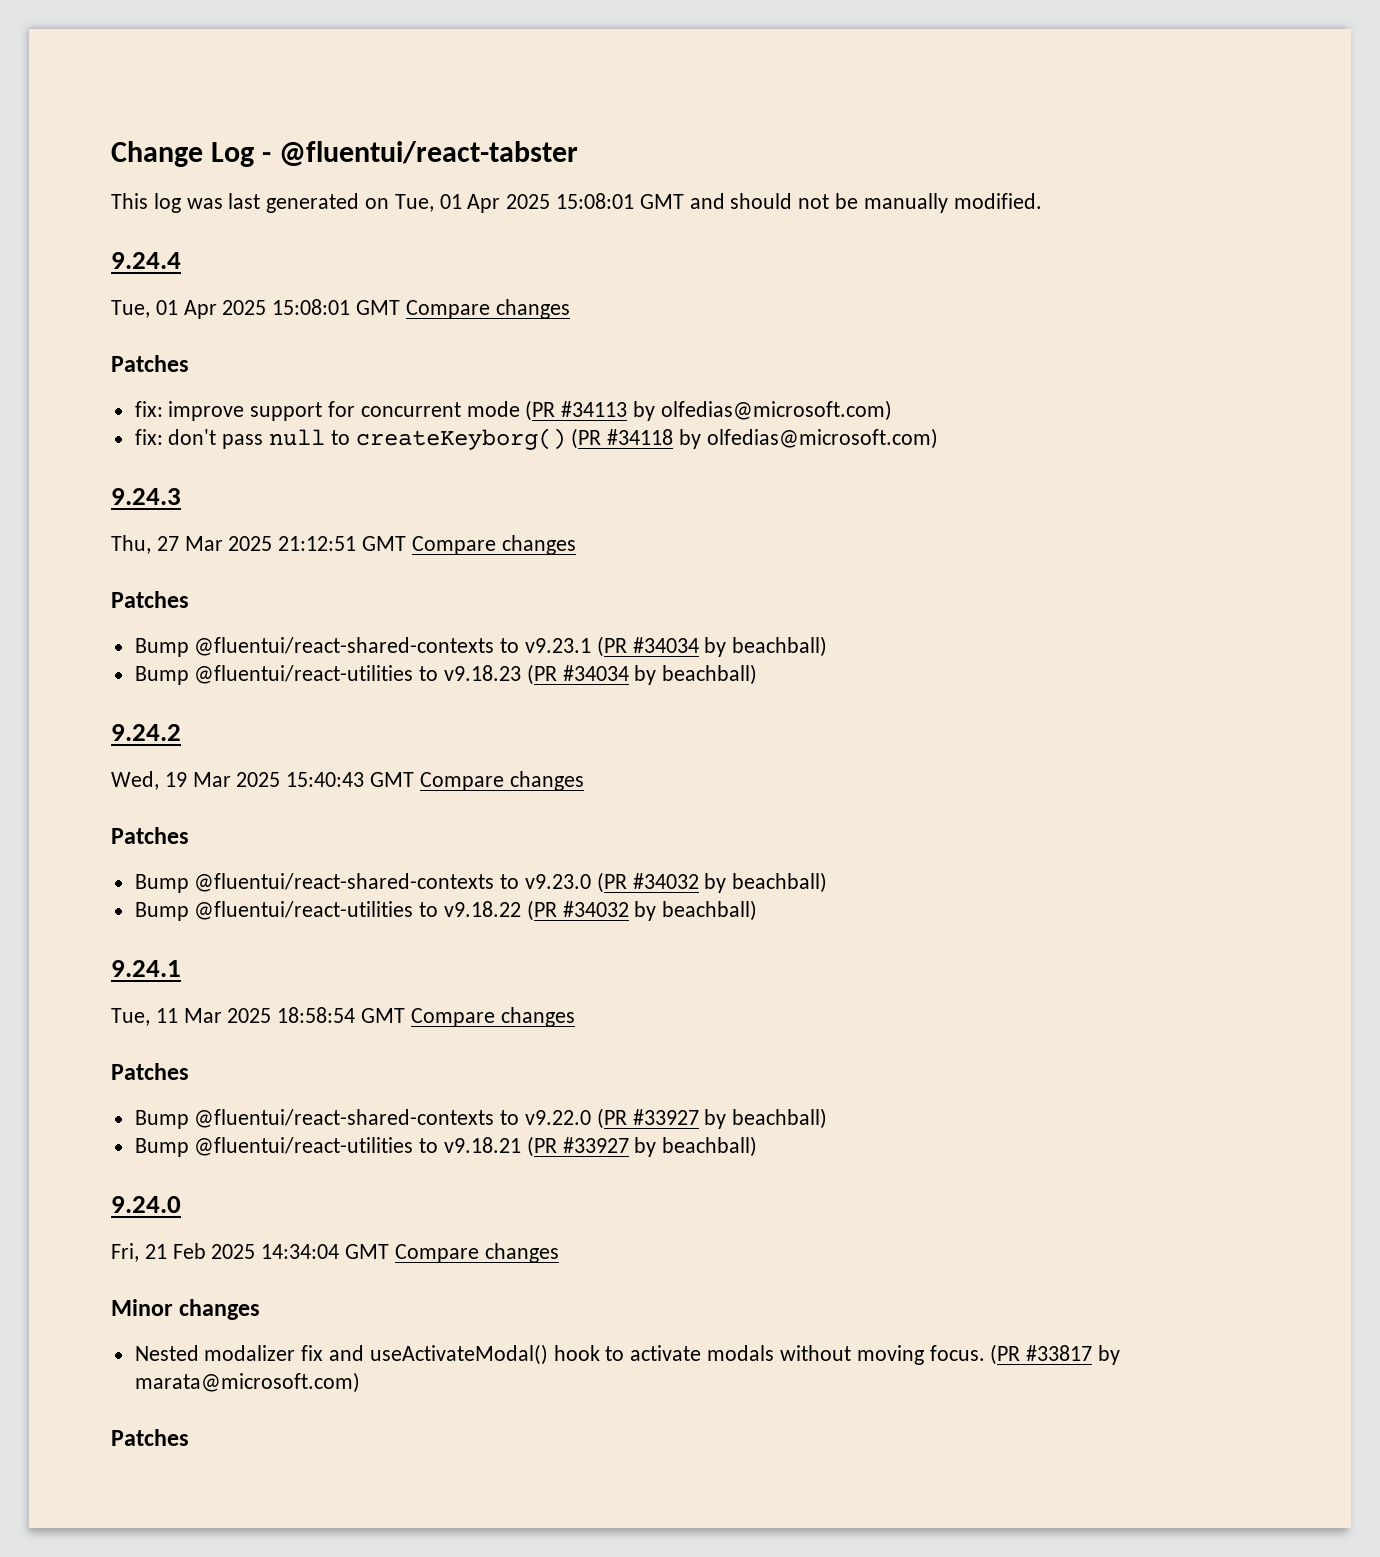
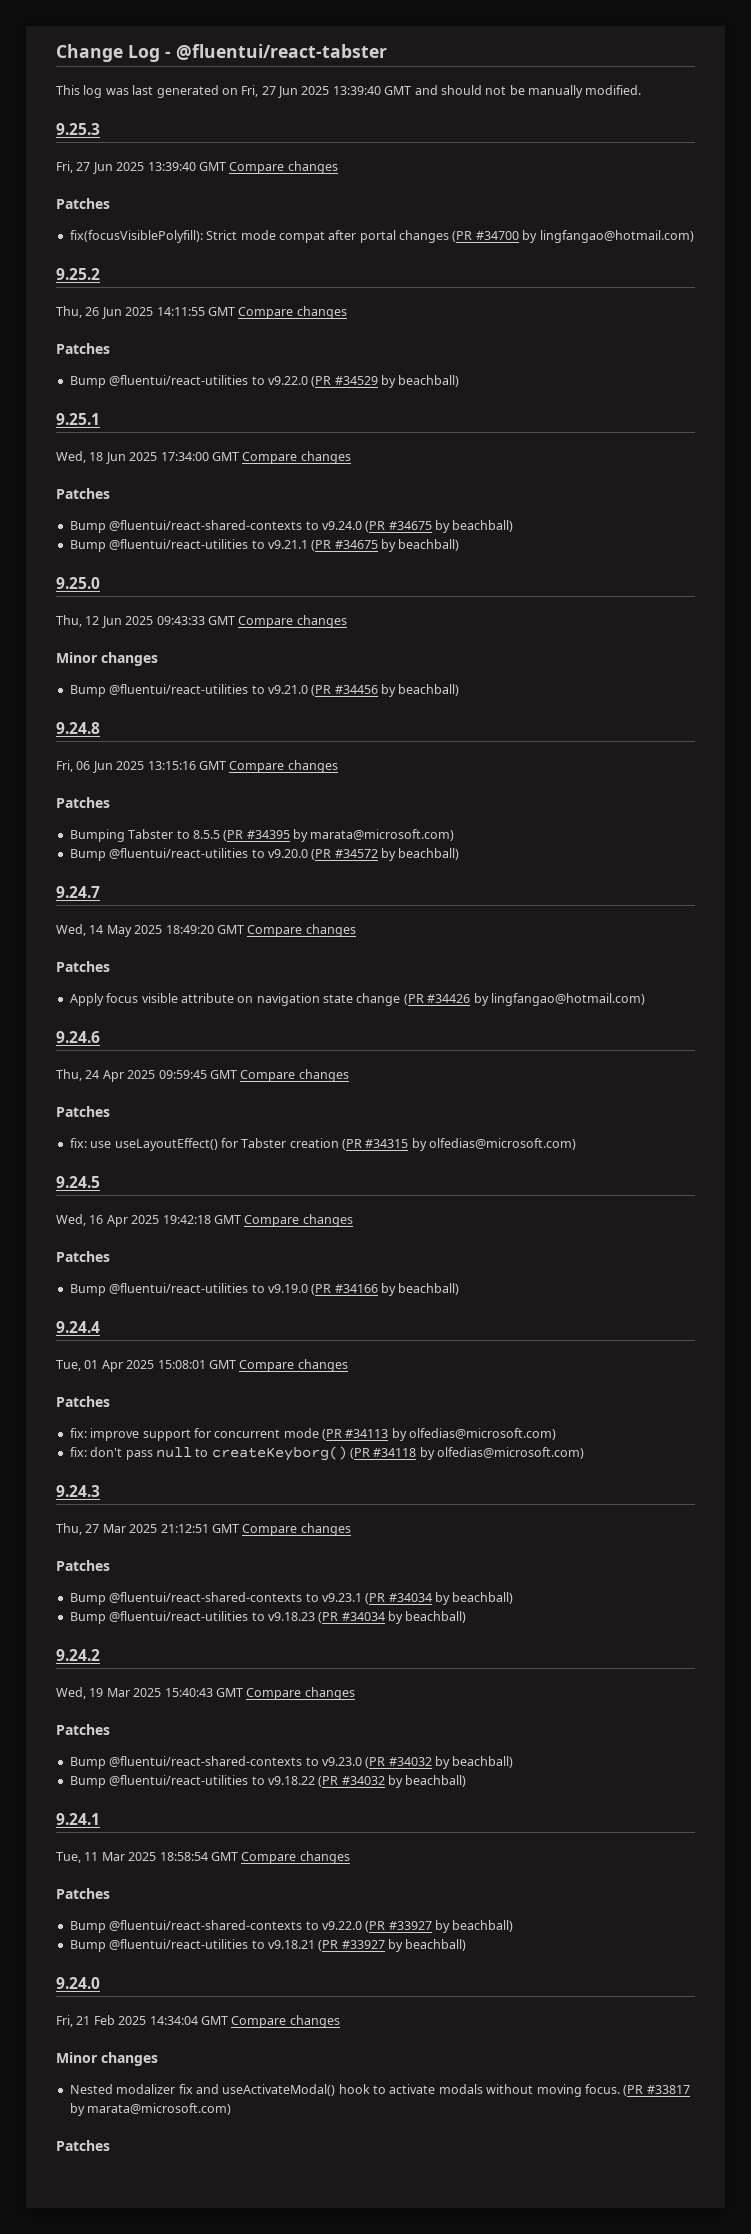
[394,193,635,213] Tue, 01 Apr 2025 15:08:01 -> [241,85,381,98] Fri, 27 Jun 2025 13:39:40
(1042, 201) none -> [56,123,100,135] [56,161,338,174] [56,198,110,209] [69,230,694,243] [56,268,100,280] [56,306,347,319] [56,343,110,354] [69,375,460,388] [56,413,100,425] [56,451,351,464] [56,488,110,499] [69,520,514,533] [69,539,460,552] [56,577,100,589] [56,615,347,628] [56,652,158,666] [69,684,460,697] [56,722,100,734] [56,760,338,773] [56,797,110,808] [69,829,455,842] [69,848,460,861] [56,886,100,898] [56,924,356,937] [56,961,110,972] [69,993,645,1006] [56,1031,100,1043] [56,1069,349,1082] [56,1106,110,1117] [69,1138,577,1151] [56,1176,100,1188] [56,1214,353,1227] [56,1251,110,1262] [69,1283,460,1296] // 9.25.3 // Fri, 27 Jun 2025 13:39:40 GMT Compare changes // Patches // fix(focusVisiblePolyfill): Strict mode compat after portal changes (PR #34700 by lingfangao@hotmail.com) // 9.25.2 // Thu, 26 Jun 2025 14:11:55 GMT Compare changes // Patches // Bump @fluentui/react-utilities to v9.22.0 (PR #34529 by beachball) // 9.25.1 // Wed, 18 Jun 2025 17:34:00 GMT Compare changes // Patches // Bump @fluentui/react-shared-contexts to v9.24.0 (PR #34675 by beachball) // Bump @fluentui/react-utilities to v9.21.1 (PR #34675 by beachball) // 9.25.0 // Thu, 12 Jun 2025 09:43:33 GMT Compare changes // Minor changes // Bump @fluentui/react-utilities to v9.21.0 (PR #34456 by beachball) // 9.24.8 // Fri, 06 Jun 2025 13:15:16 GMT Compare changes // Patches // Bumping Tabster to 8.5.5 (PR #34395 by marata@microsoft.com) // Bump @fluentui/react-utilities to v9.20.0 (PR #34572 by beachball) // 9.24.7 // Wed, 14 May 2025 18:49:20 GMT Compare changes // Patches // Apply focus visible attribute on navigation state change (PR #34426 by lingfangao@hotmail.com) // 9.24.6 // Thu, 24 Apr 2025 09:59:45 GMT Compare changes // Patches // fix: use useLayoutEffect() for Tabster creation (PR #34315 by olfedias@microsoft.com) // 9.24.5 // Wed, 16 Apr 2025 19:42:18 GMT Compare changes // Patches // Bump @fluentui/react-utilities to v9.19.0 (PR #34166 by beachball)

